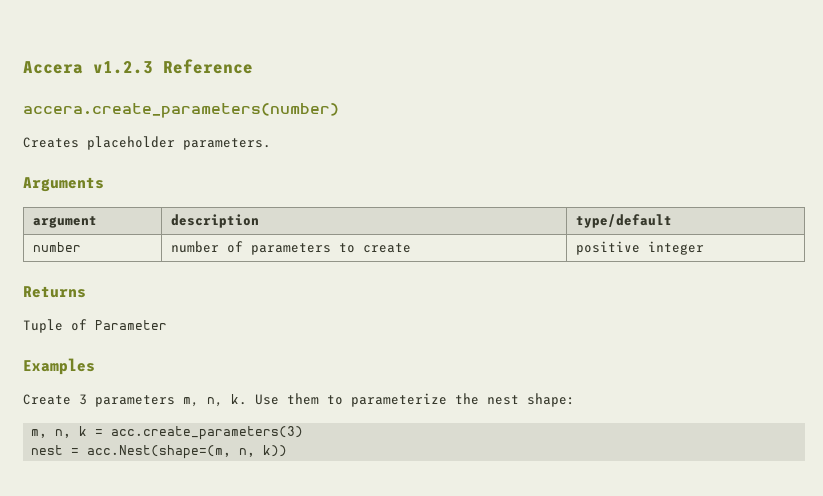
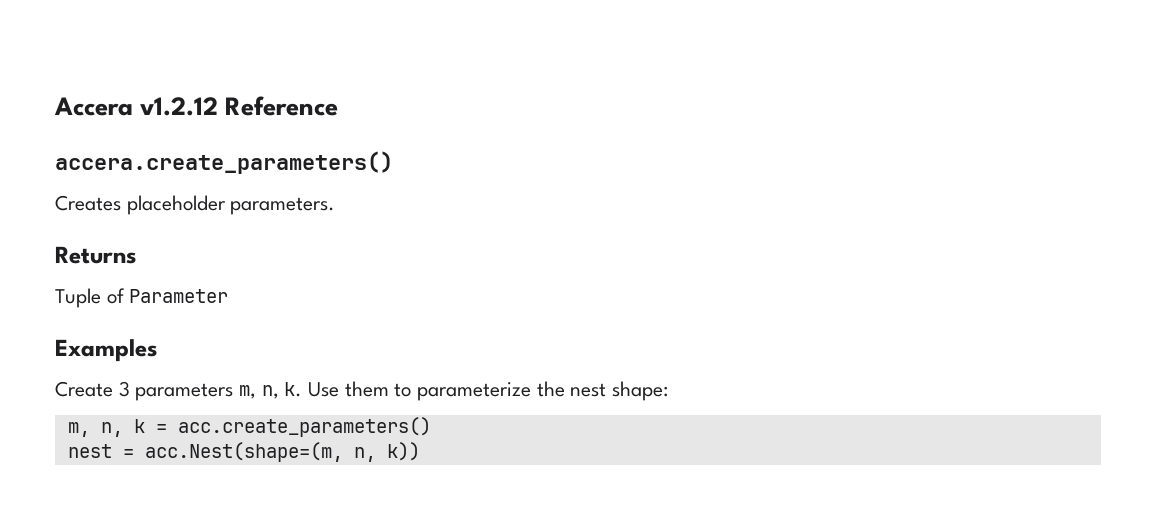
[93,61,153,74] v1.2.3 -> [140,97,219,116] v1.2.12
[23,103,339,118] accera.create_parameters(number) -> [55,151,393,174] accera.create_parameters()
[23,177,104,192] [32,216,97,228] [170,214,259,228] [575,214,672,228] [32,242,81,252] [170,241,411,255] [575,241,704,255] // Arguments // argument | description | type/default // number | number of parameters to create | positive integer -> (336, 206) none
[111,426,304,440] acc.create_parameters(3) -> [177,417,431,437] acc.create_parameters()

